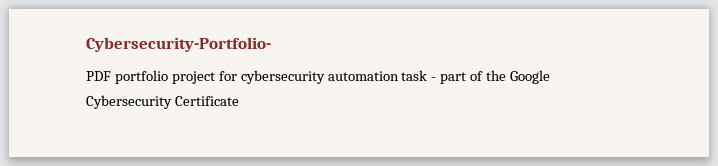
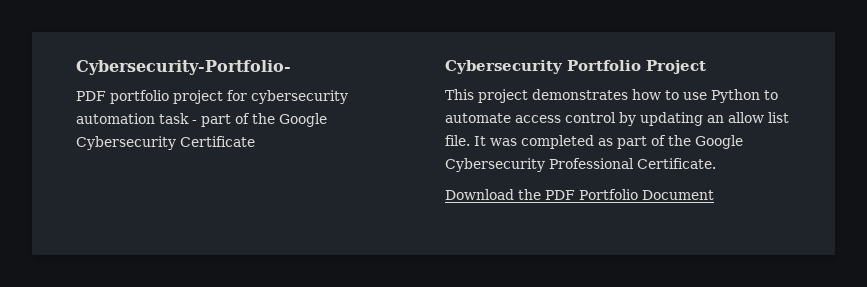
(239, 101) none -> [445,60,706,74] [445,89,778,103] [445,112,789,126] [445,135,743,149] [445,158,716,172] [445,189,714,200] // Cybersecurity Portfolio Project // This project demonstrates how to use Python to automate access control by updating an allow list file. It was completed as part of the Google Cybersecurity Professional Certificate. // Download the PDF Portfolio Document

